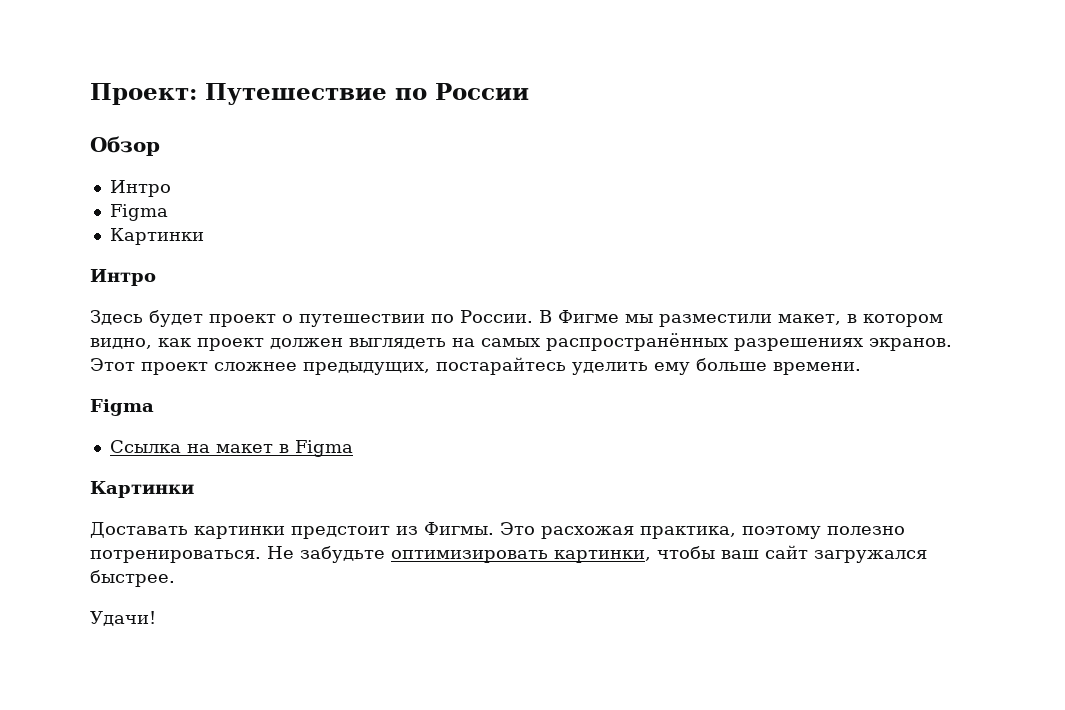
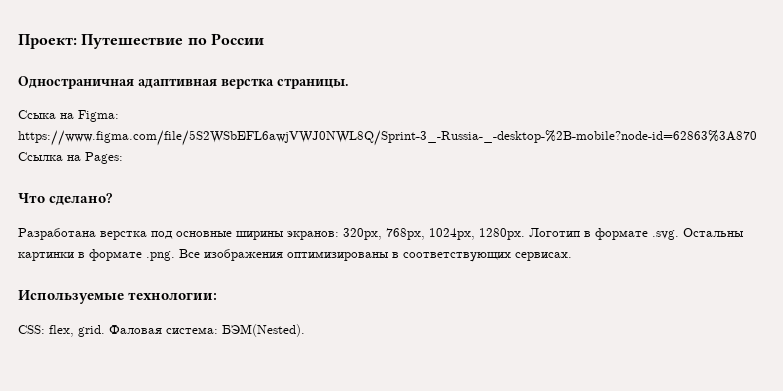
[90,136,160,156] [109,180,171,197] [109,204,168,221] [109,228,204,245] [90,269,156,286] [90,310,943,327] [90,333,952,351] [90,357,861,375] [90,399,154,416] [109,440,353,457] [90,481,194,498] [90,522,905,539] [90,545,927,563] [90,570,175,587] [90,611,156,626] Обзор // Интро // Figma // Картинки // Интро // Здесь будет проект о путешествии по России. В Фигме мы разместили макет, в котором видно, как проект должен выглядеть на самых распространённых разрешениях экранов. Этот проект сложнее предыдущих, постарайтесь уделить ему больше времени. // Figma // Ссылка на макет в Figma // Картинки // Доставать картинки предстоит из Фигмы. Это расхожая практика, поэтому полезно потренироваться. Не забудьте оптимизировать картинки, чтобы ваш сайт загружался быстрее. // Удачи! -> [18,76,349,89] [18,110,119,122] [18,130,757,146] [18,152,123,164] [18,193,113,206] [18,228,744,240] [18,249,572,262] [18,290,218,304] [18,324,305,337] Одностраничная адаптивная верстка страницы. // Ссыка на Figma: https://www.figma.com/file/5S2WSbEFL6awjVWJ0NWL8Q/Sprint-3_-Russia-_-desktop-%2B-mobile?node-id=62863%3A870 Ссылка на Pages: // Что сделано? // Разработана верстка под основные ширины экранов: 320px, 768px, 1024px, 1280px. Логотип в формате .svg. Остальны картинки в формате .png. Все изображения оптимизированы в соответствующих сервисах. // Используемые технологии: // CSS: flex, grid. Фаловая система: БЭМ(Nested).

